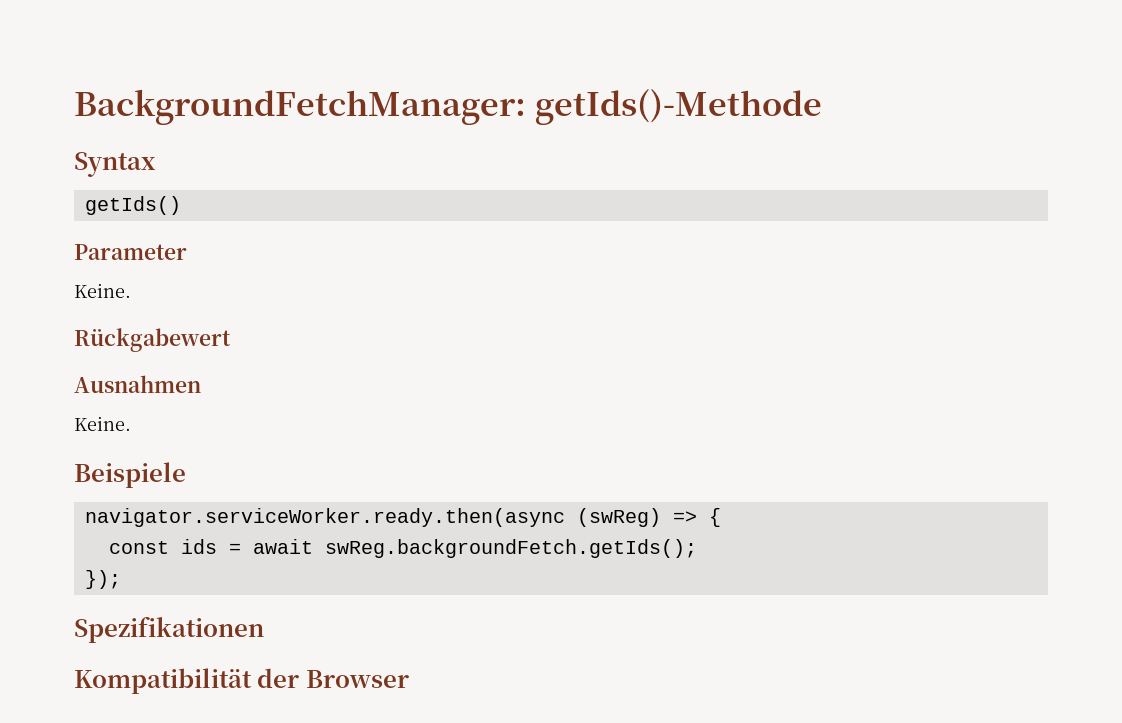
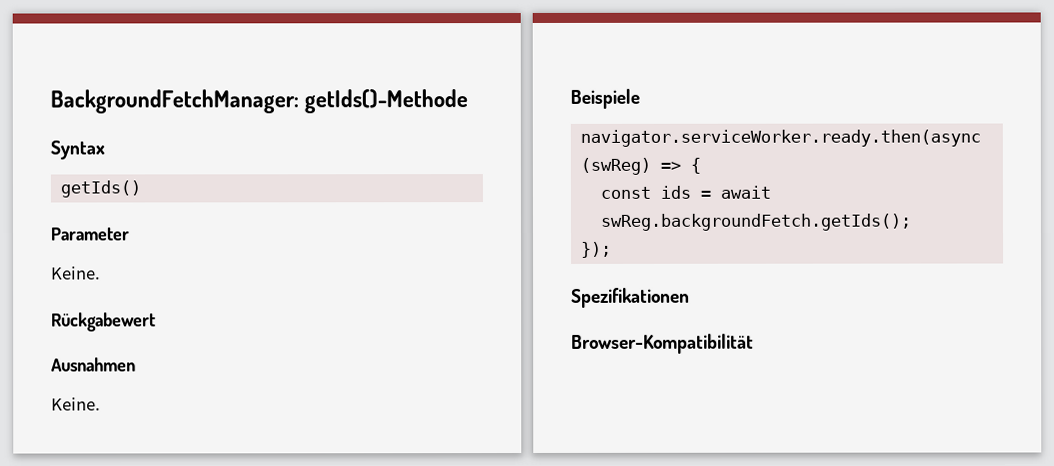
[74,668,409,694] Kompatibilität der Browser -> [571,333,754,354] Browser-Kompatibilität

